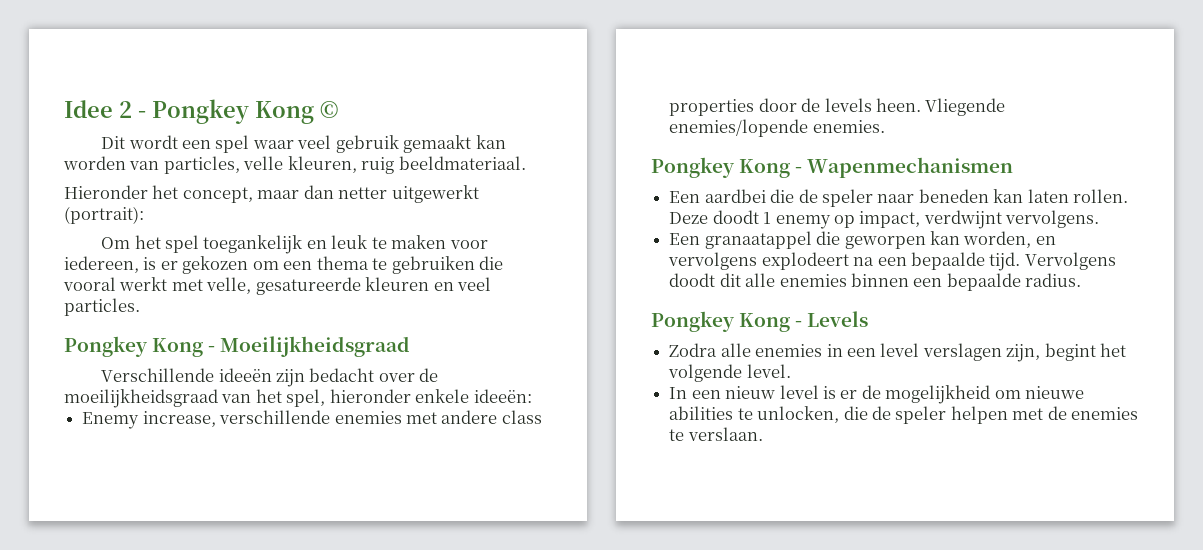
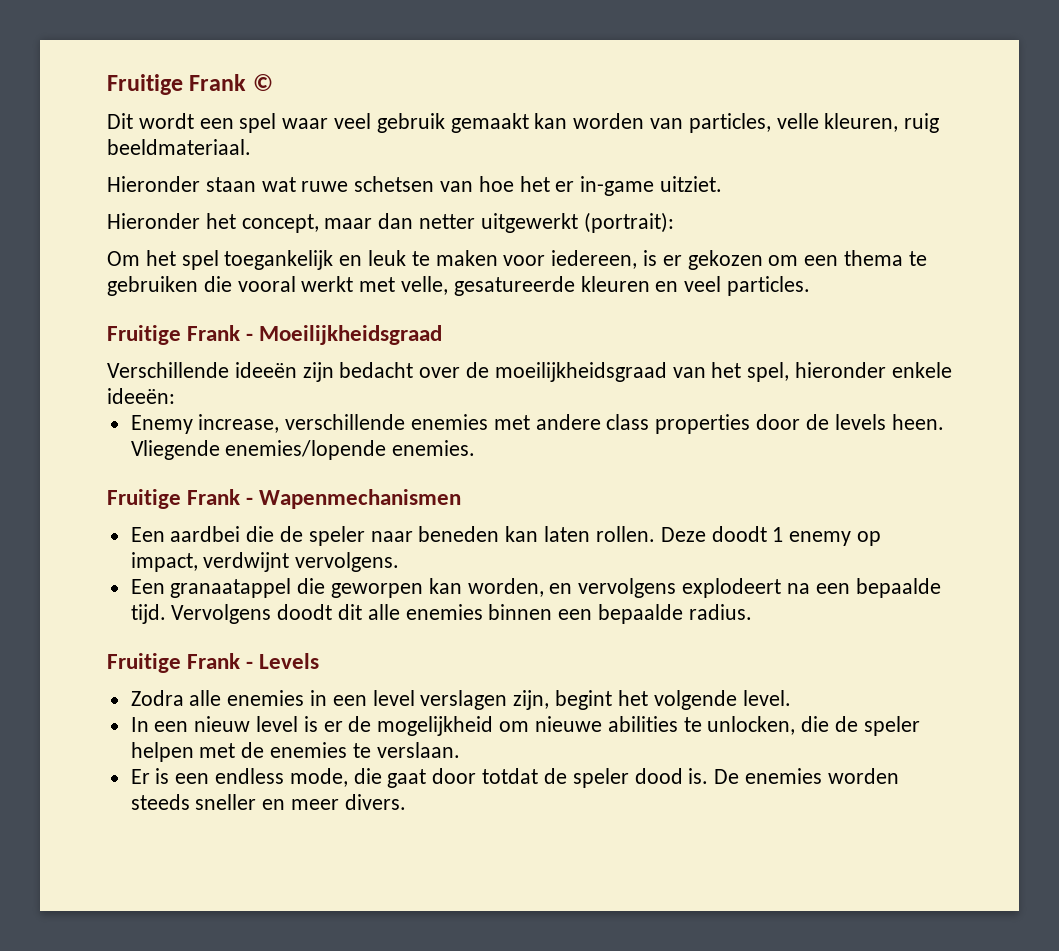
[64,99,314,124] Idee 2 - Pongkey Kong -> [107,74,247,95] Fruitige Frank
(526, 163) none -> [107,176,723,196] // Hieronder staan wat ruwe schetsen van hoe het er in-game uitziet.
[64,336,204,357] Pongkey Kong -> [107,325,241,345] Fruitige Frank
[651,157,791,178] Pongkey Kong -> [107,489,241,509] Fruitige Frank
[651,311,791,332] Pongkey Kong -> [107,653,241,673] Fruitige Frank
(763, 434) none -> [130,768,899,788] [130,794,406,810] // Er is een endless mode, die gaat door totdat de speler dood is. De enemies worden steeds sneller en meer divers.

